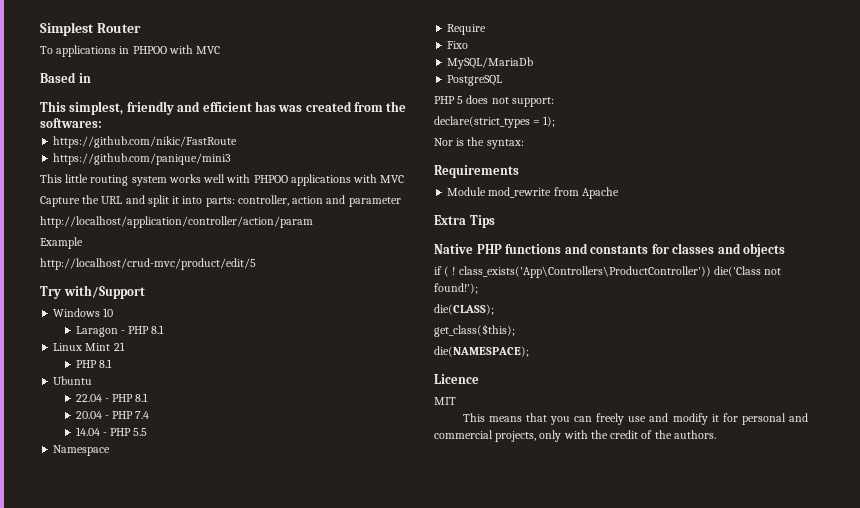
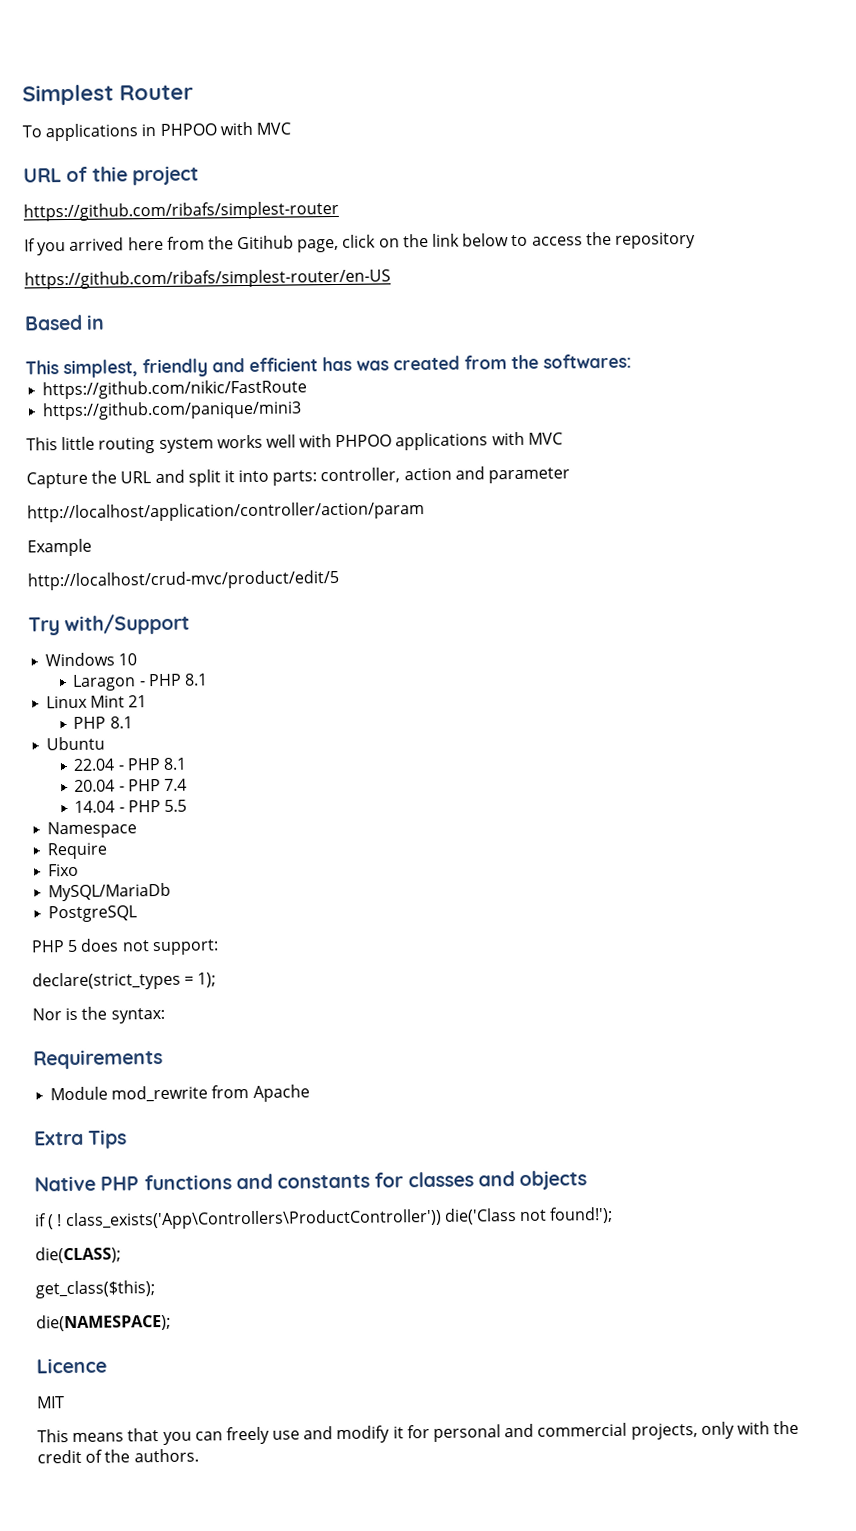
(221, 50) none -> [23,165,199,186] [23,200,339,222] [24,231,696,256] [24,268,391,290] // URL of thie project // https://github.com/ribafs/simplest-router // If you arrived here from the Gitihub page, click on the link below to access the repository // https://github.com/ribafs/simplest-router/en-US

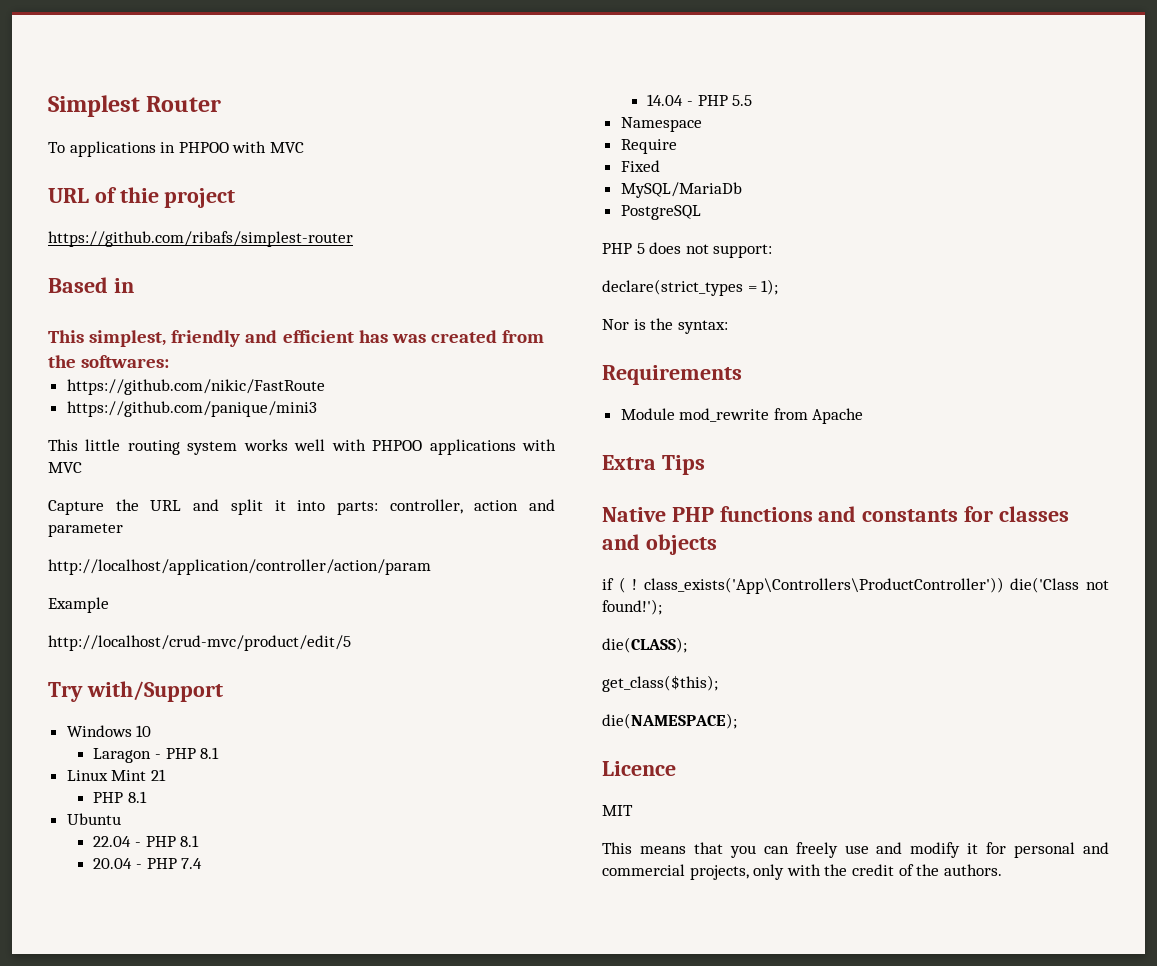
[24,231,696,256] [24,268,391,290] // If you arrived here from the Gitihub page, click on the link below to access the repository // https://github.com/ribafs/simplest-router/en-US -> (353, 239) none
[48,863,80,877] Fixo -> [620,160,660,172] Fixed

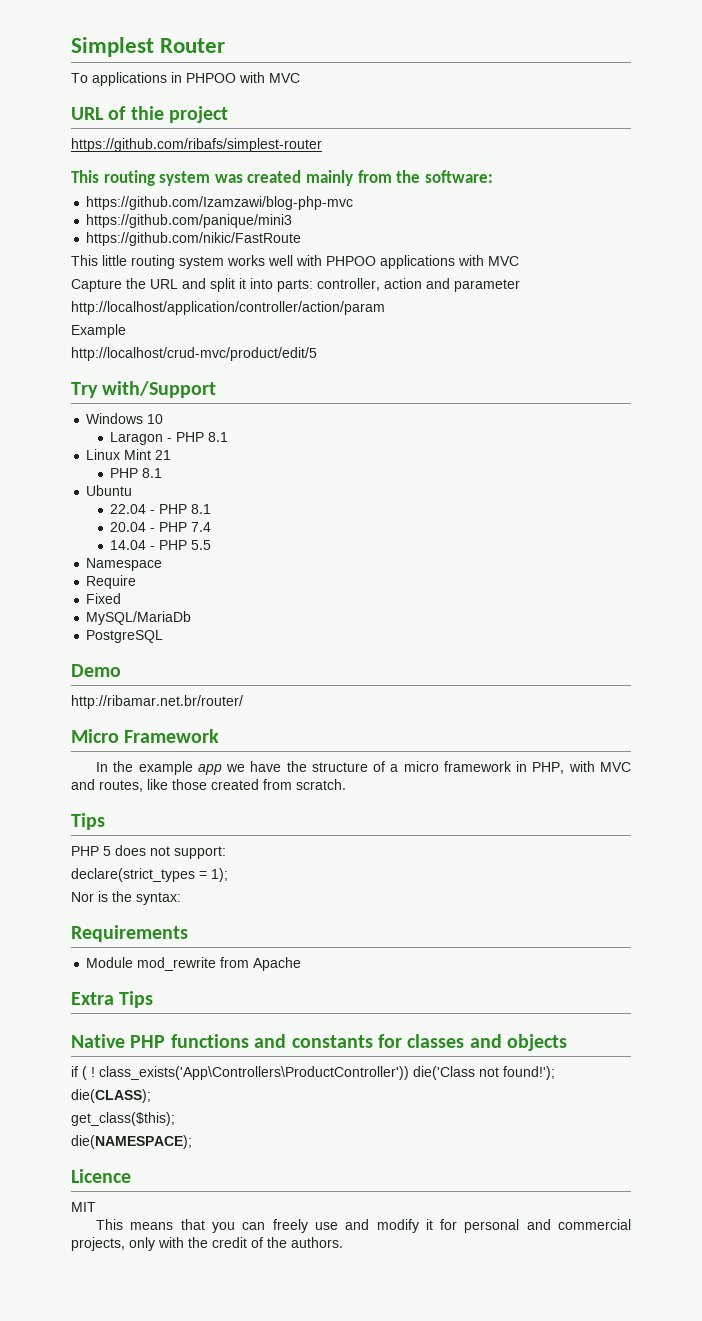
[48,277,134,293] [48,330,388,347] // Based in // This simplest, friendly and efficient has -> [71,170,211,186] // This routing system
(497, 336) none -> [305,170,353,186] mainly
[81,355,170,368] softwares: -> [424,170,493,183] [86,196,354,210] [86,214,293,228] software: // https://github.com/Izamzawi/blog-php-mvc // https://github.com/panique/mini3
[66,401,317,417] // https://github.com/panique/mini3 -> (302, 239) none
(701, 212) none -> [71,664,121,677] [71,695,243,709] [71,729,220,743] [96,761,632,775] [71,779,346,792] [71,813,105,830] // Demo // http://ribamar.net.br/router/ // Micro Framework // In the example app we have the structure of a micro framework in PHP, with MVC and routes, like those created from scratch. // Tips

